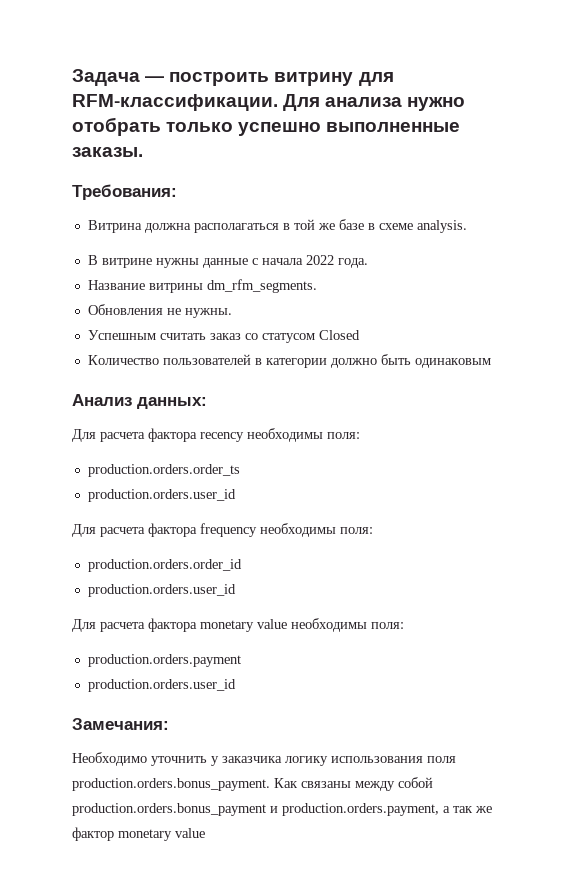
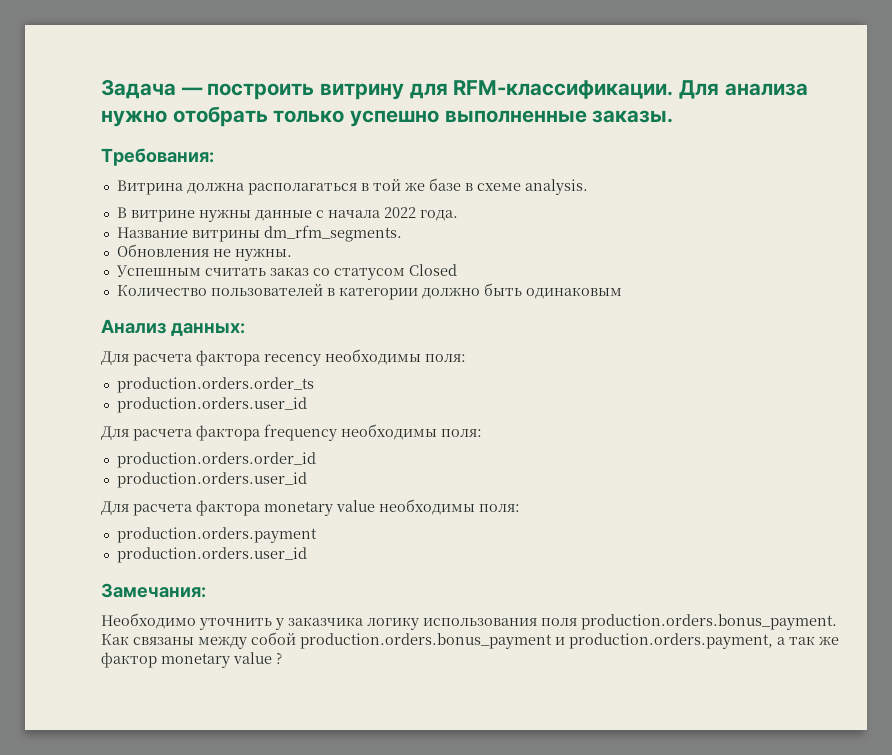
(205, 833) none -> [276,652,282,664] ?

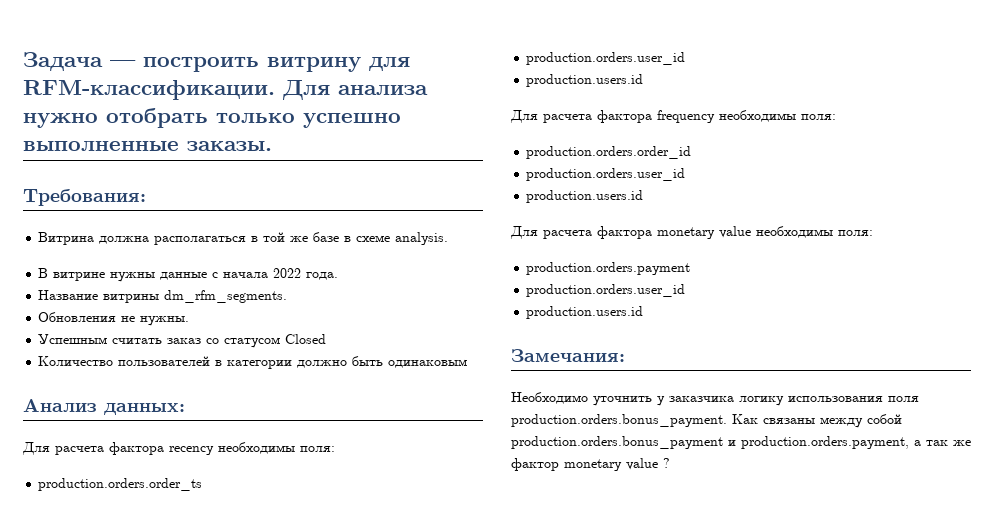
(307, 405) none -> [526,74,644,87] // production.users.id
(307, 480) none -> [526,190,644,203] // production.users.id
(307, 555) none -> [526,306,644,319] // production.users.id

